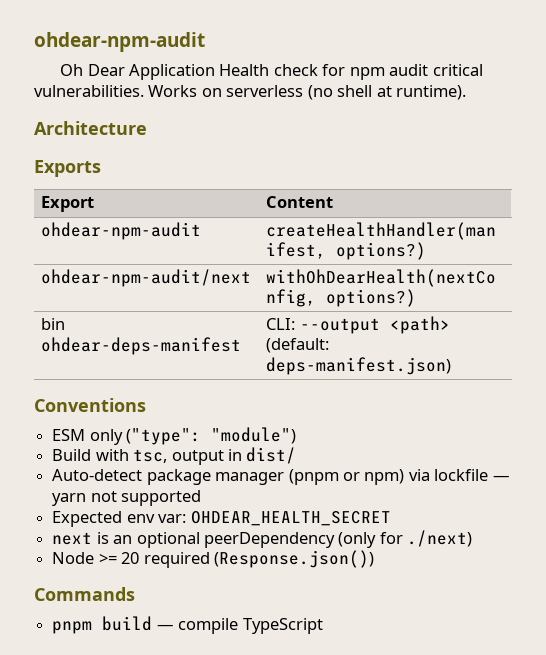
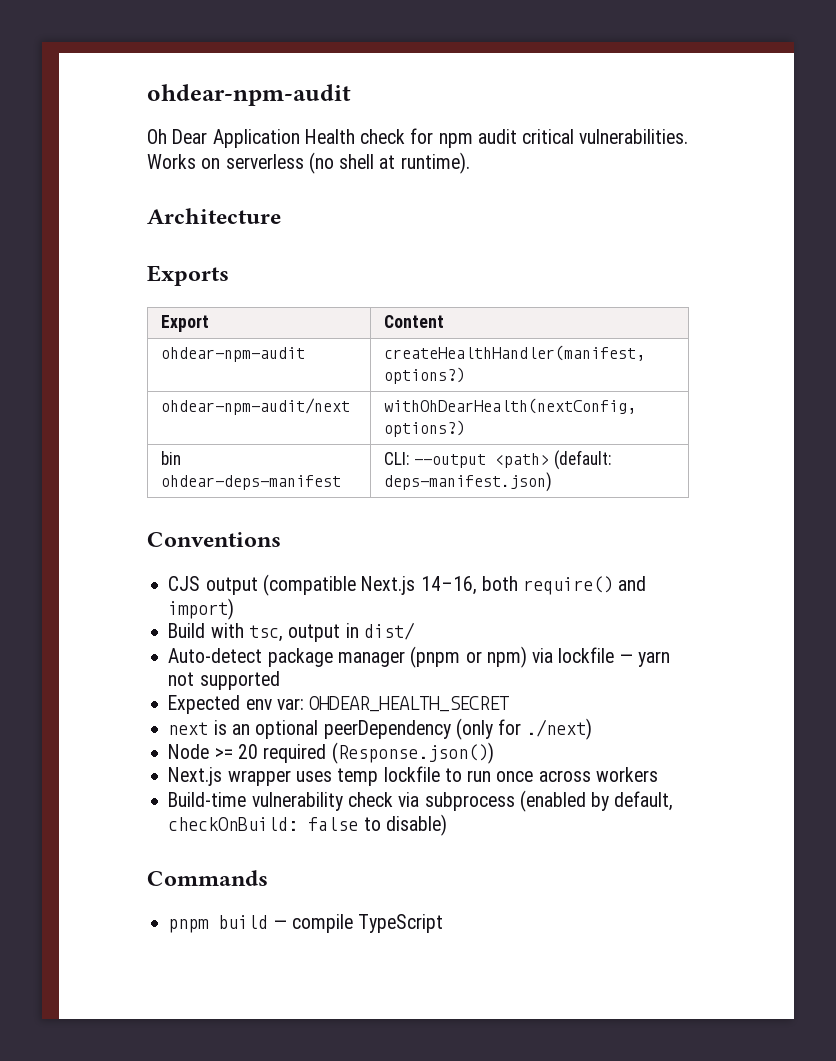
[52,427,297,445] ESM only ("type": "module") -> [168,574,647,596] [168,598,235,620] CJS output (compatible Next.js 14–16, both require() and import)
(374, 559) none -> [168,766,658,786] [168,790,674,812] [168,814,447,836] // Next.js wrapper uses temp lockfile to run once across workers // Build-time vulnerability check via subprocess (enabled by default, checkOnBuild: false to disable)

